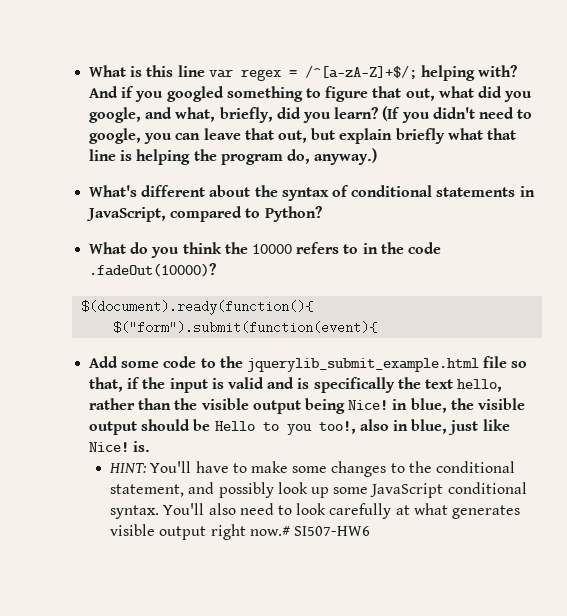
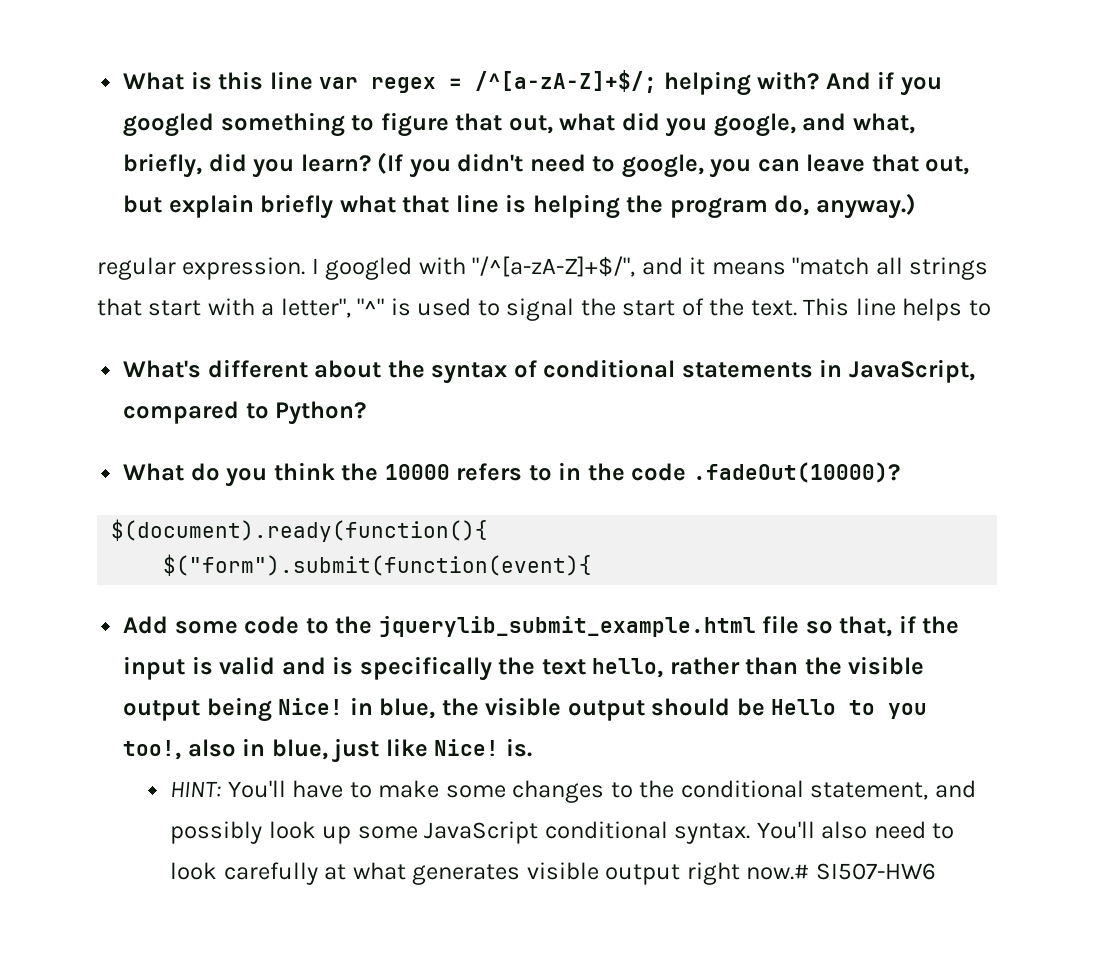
(378, 156) none -> [97,256,989,280] [97,298,991,321] // regular expression. I googled with "/^[a-zA-Z]+$/", and it means "match all strings that start with a letter", "^" is used to signal the start of the text. This line helps to

